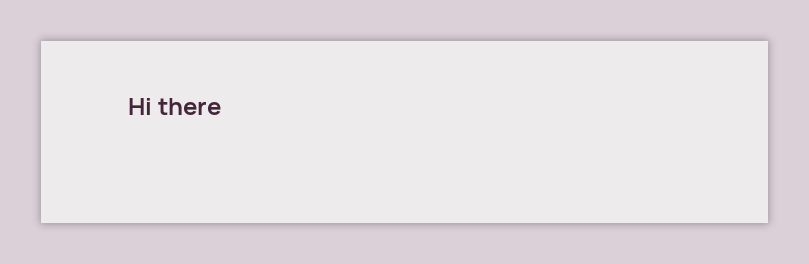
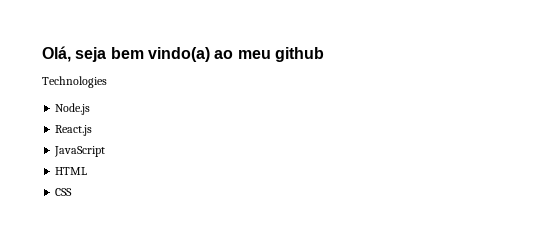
[128,98,222,115] Hi there -> [42,46,324,62] [42,76,107,88] [55,103,91,115] [55,125,93,136] [54,146,106,157] [55,167,88,175] [55,188,73,196] Olá, seja bem vindo(a) ao meu github // Technologies // Node.js // React.js // JavaScript // HTML // CSS

